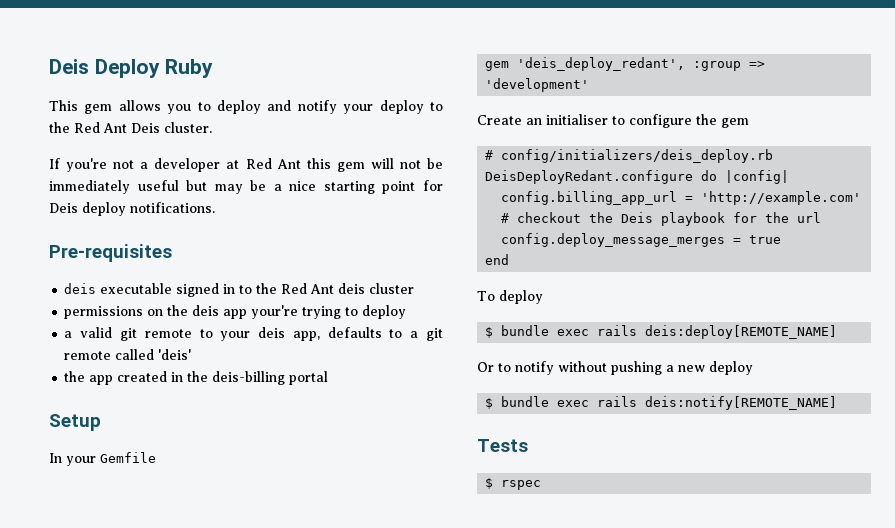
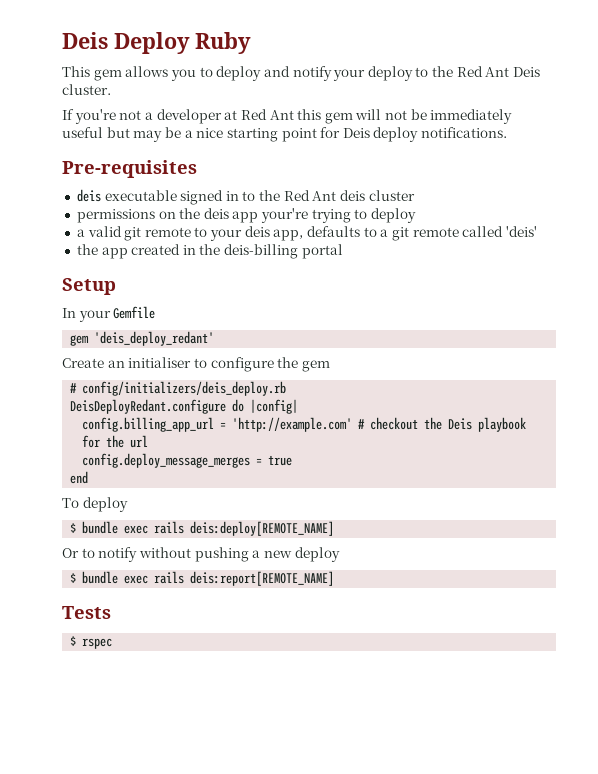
[517,57,766,71] [485,78,590,92] 'deis_deploy_redant', :group => 'development' -> [94,331,215,346] 'deis_deploy_redant'
[645,396,838,410] deis:notify[REMOTE_NAME] -> [190,571,335,586] deis:report[REMOTE_NAME]

